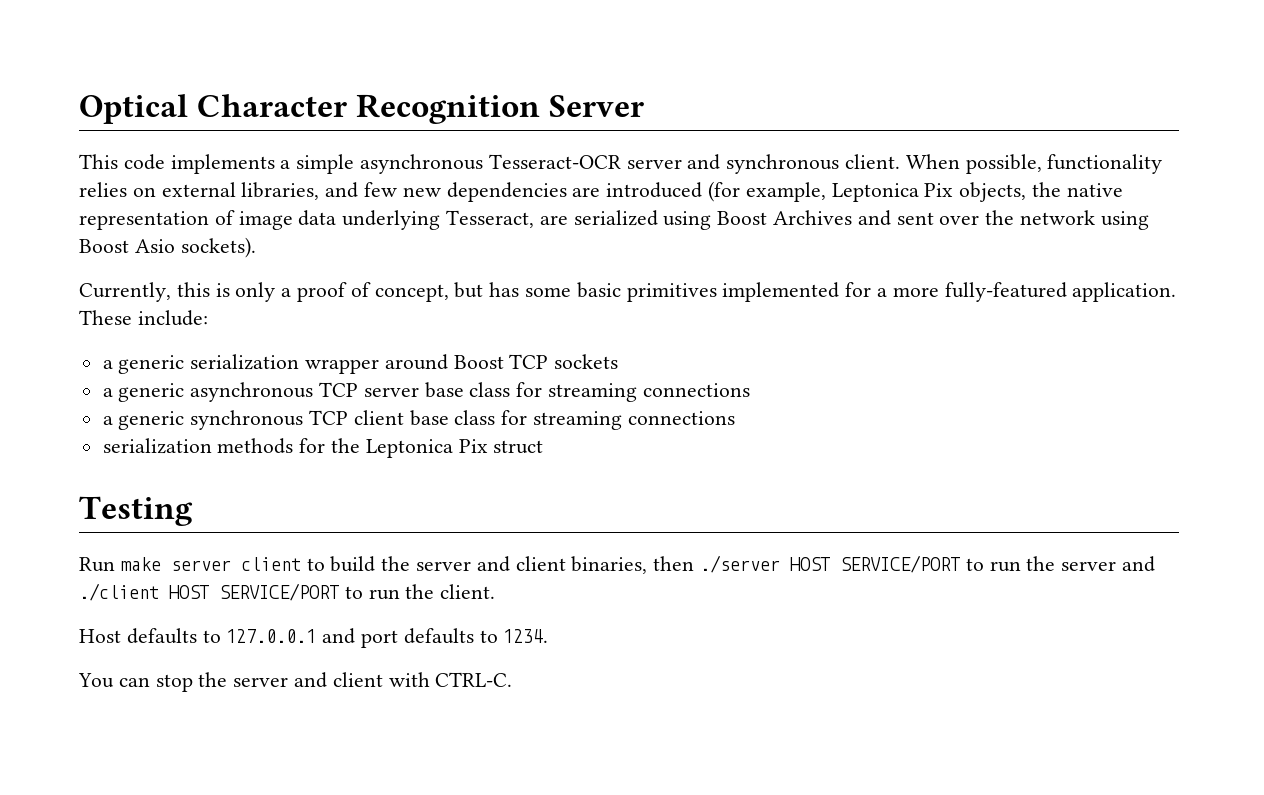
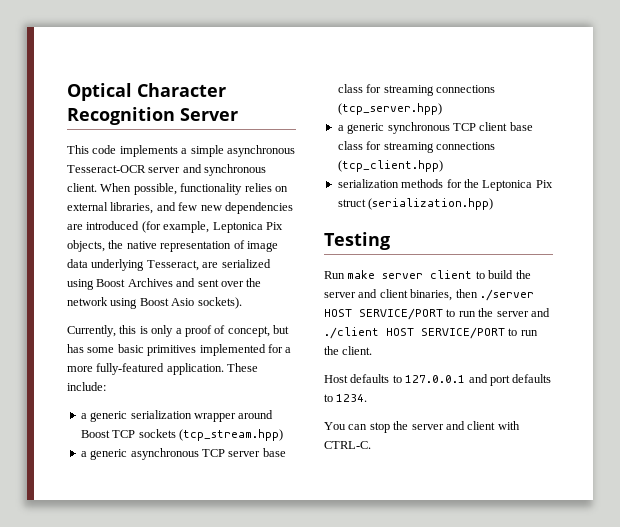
(619, 361) none -> [178,429,283,441] (tcp_stream.hpp)
(750, 390) none -> [337,103,442,115] (tcp_server.hpp)
(735, 418) none -> [337,160,443,172] (tcp_client.hpp)
(544, 447) none -> [368,198,494,210] (serialization.hpp)

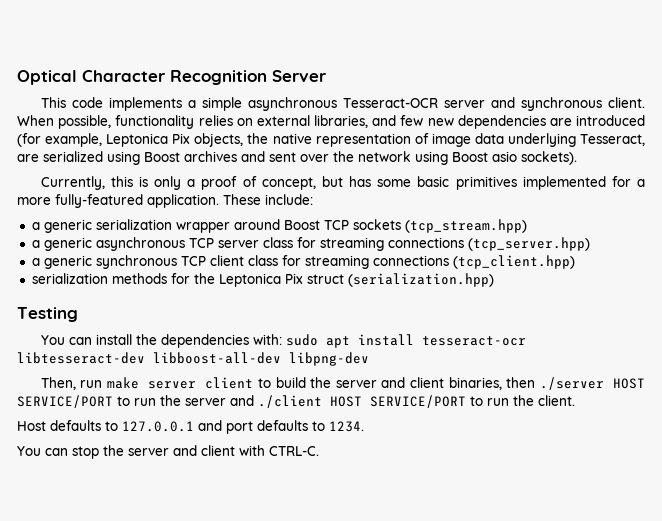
[127,278,173,287] Archives -> [184,151,237,162] archives
[171,298,195,306] Asio -> [492,151,517,162] asio
[262,448,286,457] base -> (259, 244) none
[509,122,533,131] base -> (244, 260) none
[324,271,345,279] Run -> [40,334,526,348] [17,352,369,366] [40,377,103,390] You can install the dependencies with: sudo apt install tesseract-ocr libtesseract-dev libboost-all-dev libpng-dev // Then, run

